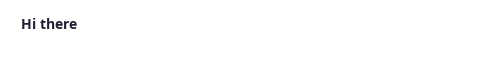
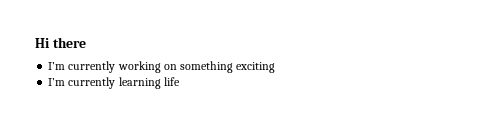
(77, 23) none -> [48,61,276,73] [48,77,180,89] // I’m currently working on something exciting // I’m currently learning life

